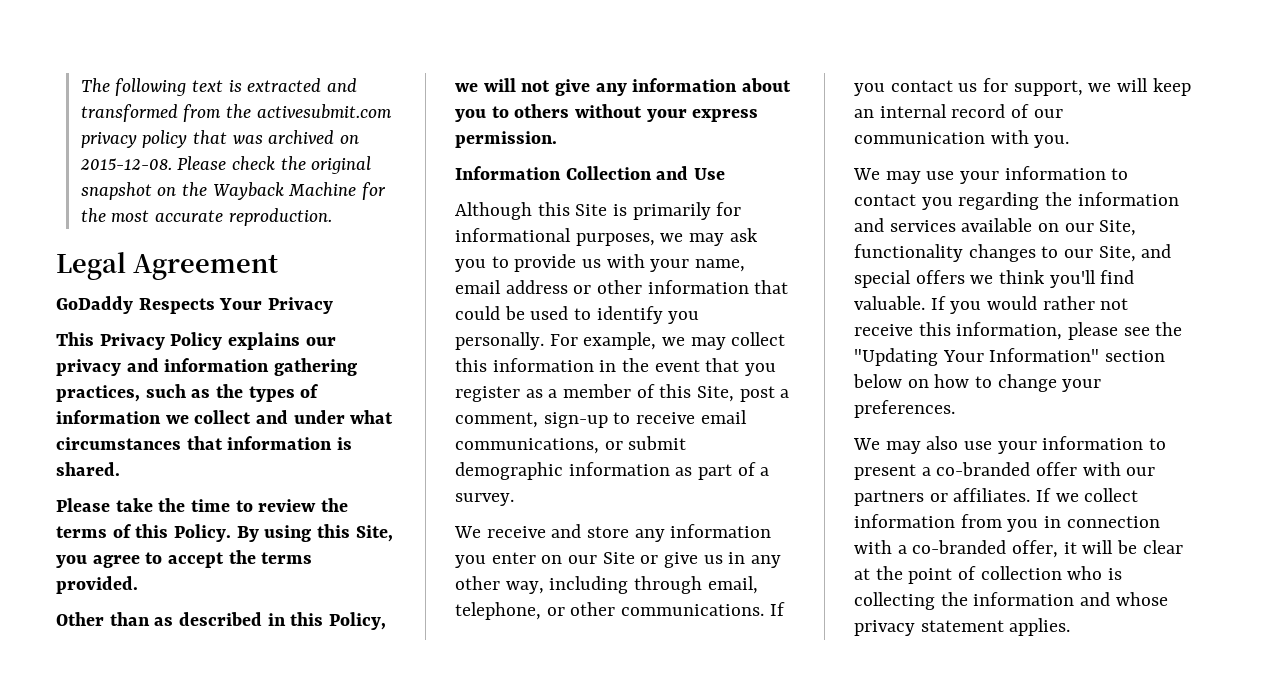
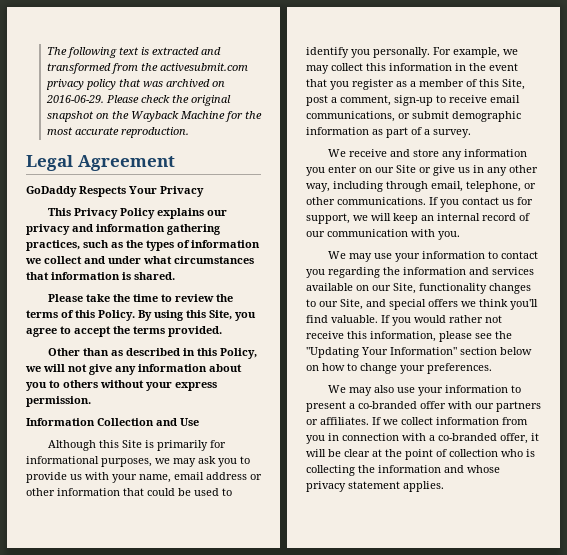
[79,158,172,170] 2015-12-08. -> [45,95,104,103] 2016-06-29.

